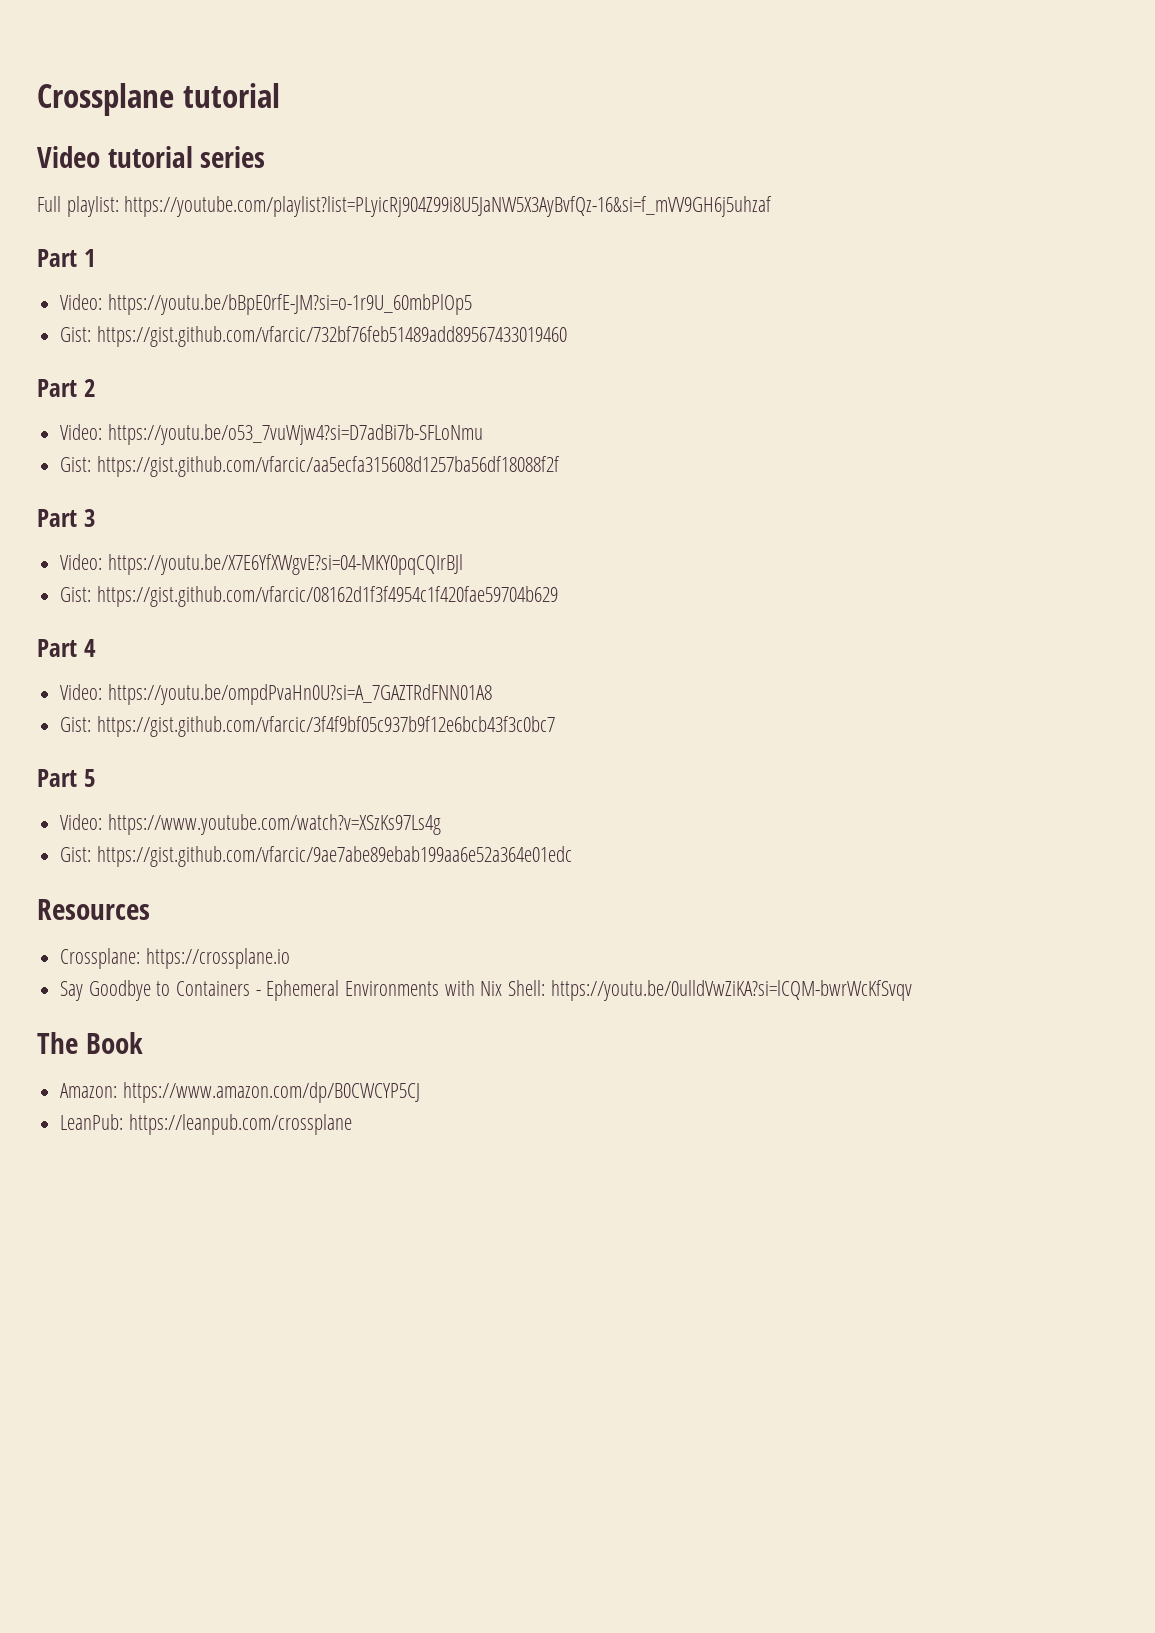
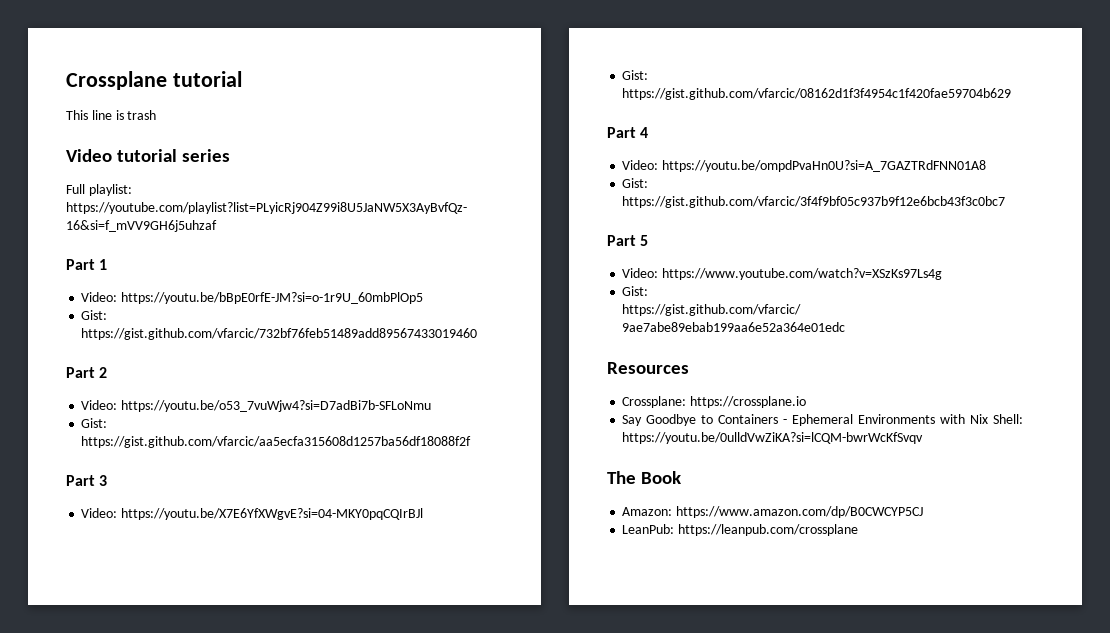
(280, 95) none -> [66,110,157,120] // This line is trash

